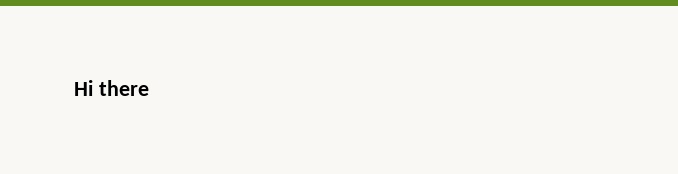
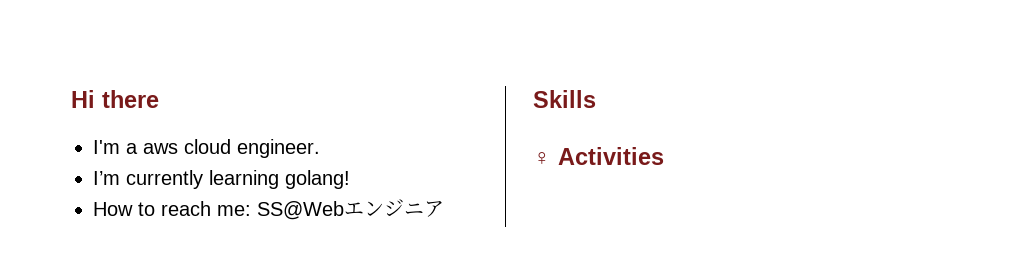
(149, 88) none -> [93,139,320,158] [93,170,350,189] [93,199,444,220] [533,90,596,108] [533,147,664,165] // I'm a aws cloud engineer. // I’m currently learning golang! // How to reach me: SS@Webエンジニア // Skills // ♀ Activities

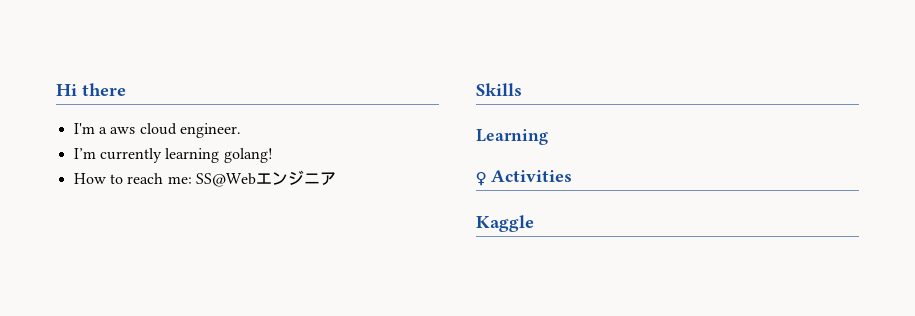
(596, 99) none -> [476,129,548,145] // Learning
(664, 156) none -> [476,215,534,232] // Kaggle

